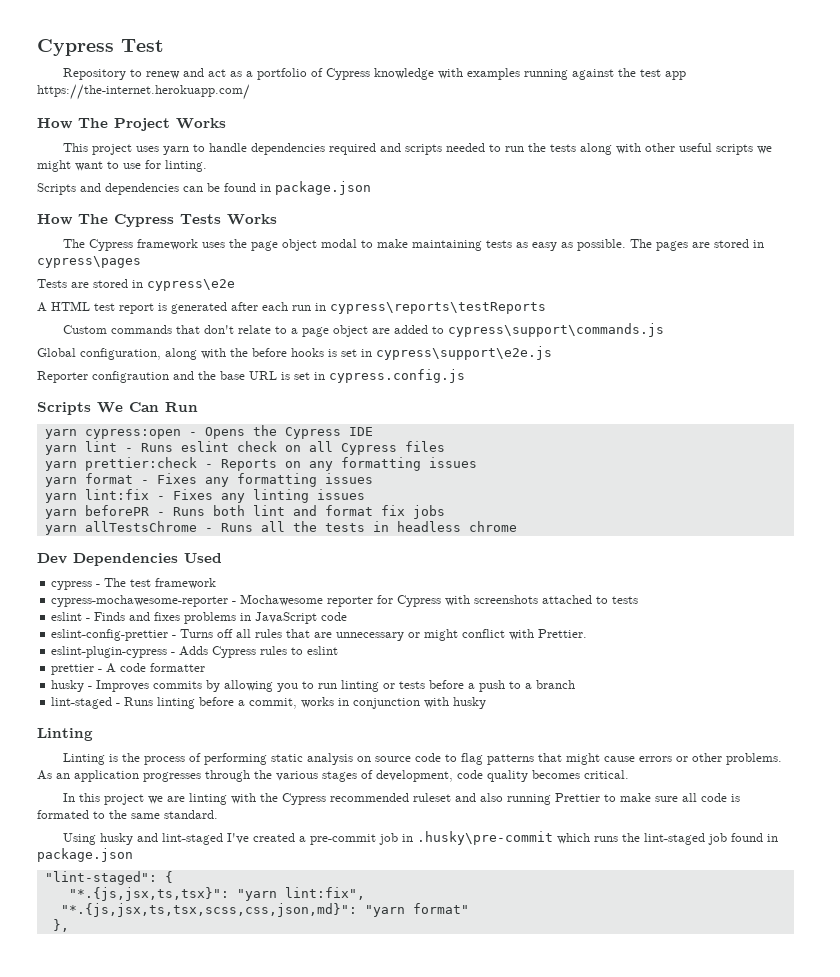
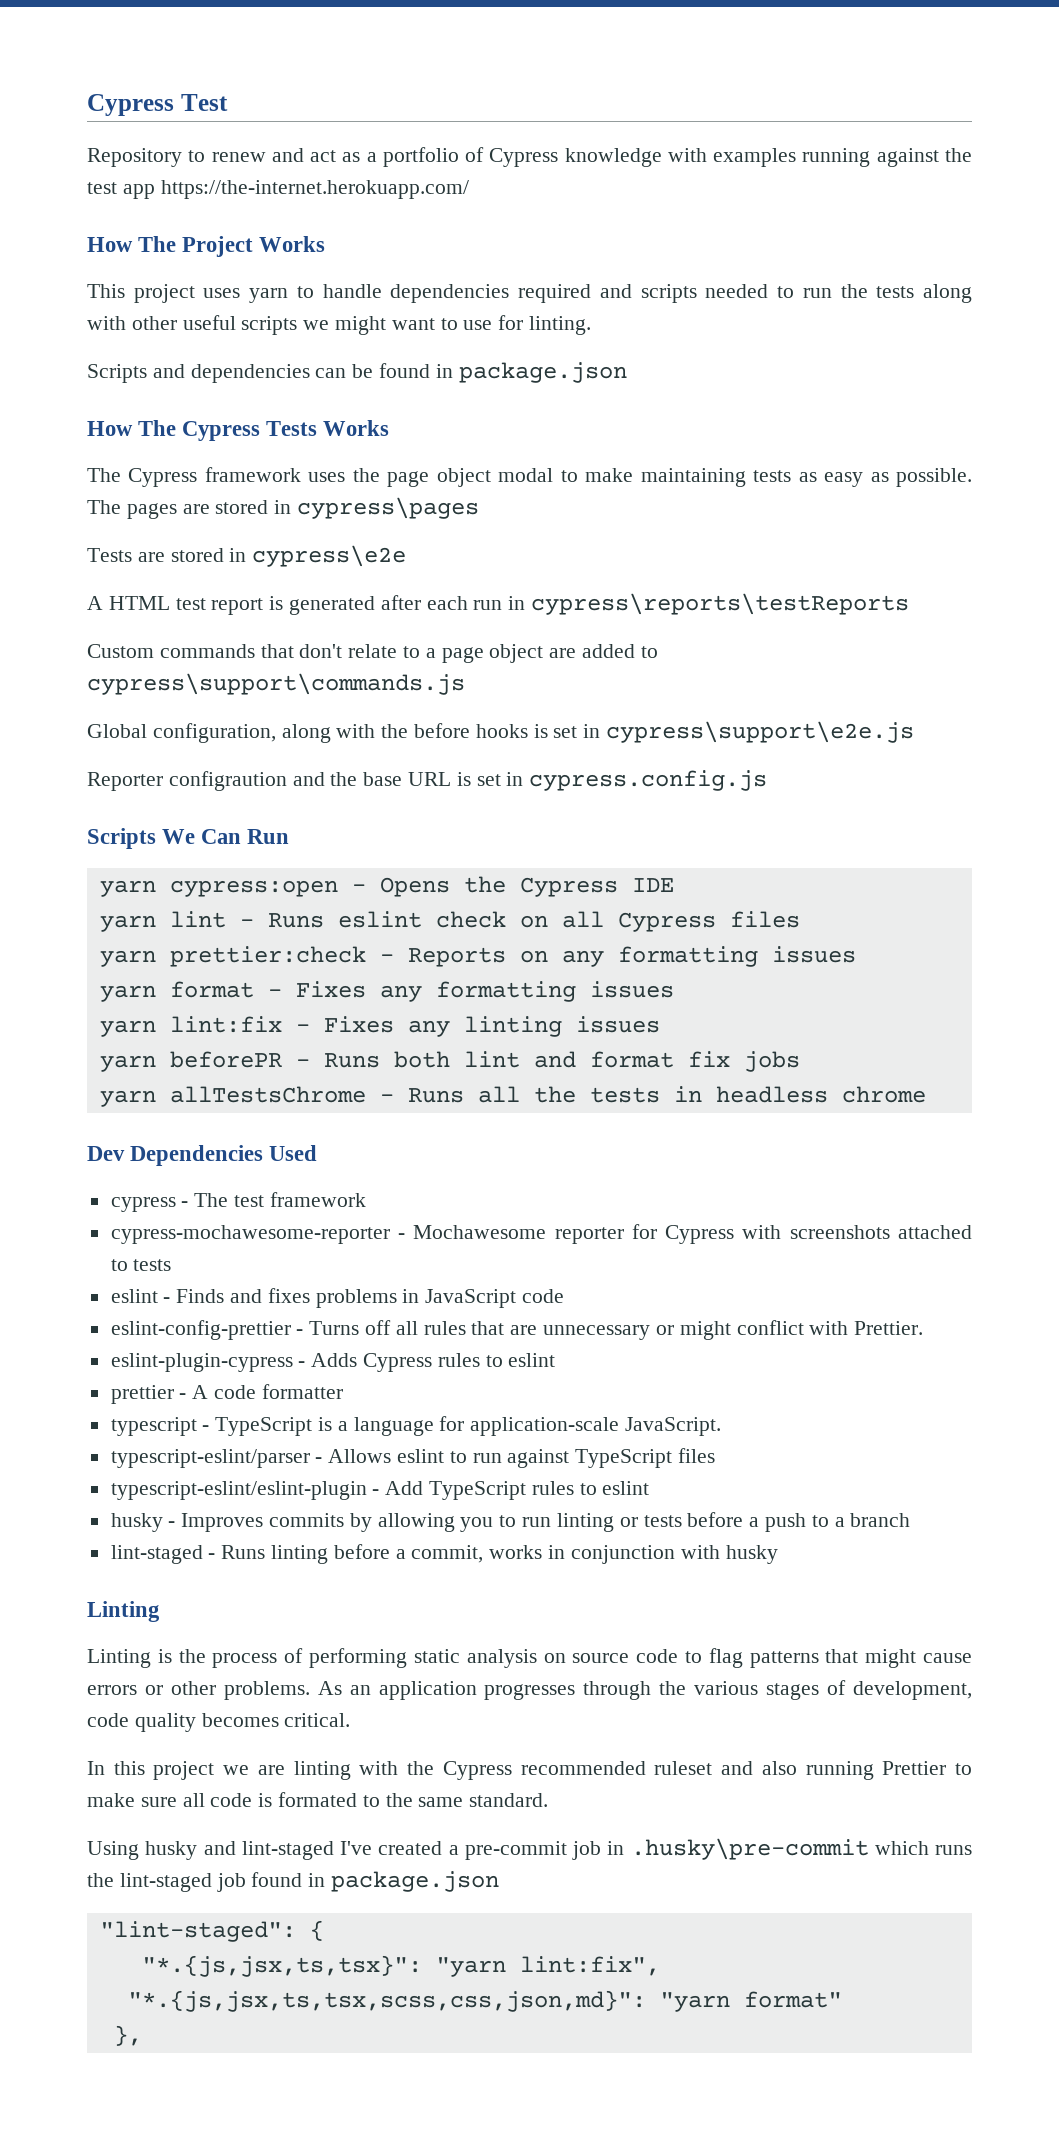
(206, 667) none -> [110,1416,722,1436] [110,1448,716,1468] [110,1481,650,1500] // typescript - TypeScript is a language for application-scale JavaScript. // typescript-eslint/parser - Allows eslint to run against TypeScript files // typescript-eslint/eslint-plugin - Add TypeScript rules to eslint

